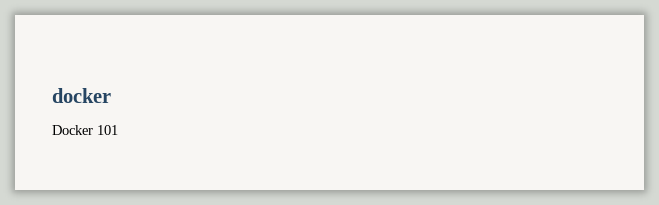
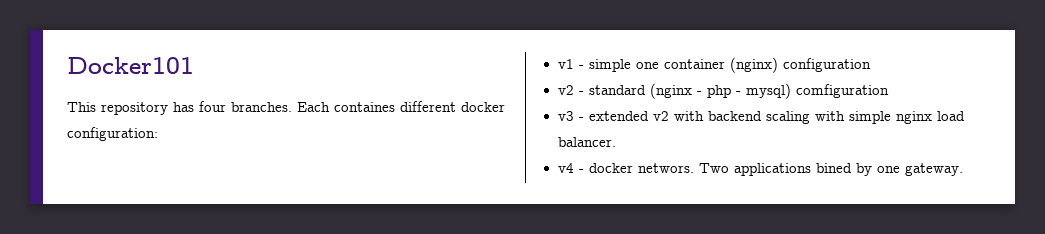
[52,88,111,103] [52,125,118,135] docker // Docker 101 -> [67,57,194,74] [67,101,505,115] [67,127,158,141] [557,57,871,73] [557,83,889,99] [557,111,965,124] [557,137,616,147] [557,163,963,176] Docker101 // This repository has four branches. Each containes different docker configuration: // v1 - simple one container (nginx) configuration // v2 - standard (nginx - php - mysql) comfiguration // v3 - extended v2 with backend scaling with simple nginx load balancer. // v4 - docker networs. Two applications bined by one gateway.

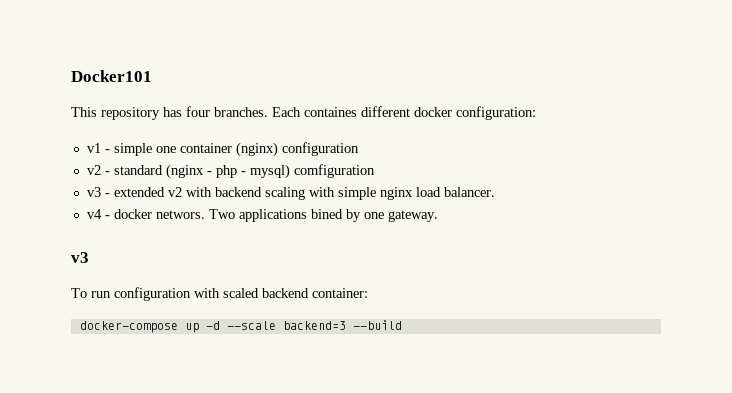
(963, 169) none -> [71,252,89,263] [71,287,368,301] [79,320,402,333] // v3 // To run configuration with scaled backend container: // docker-compose up -d --scale backend=3 --build

